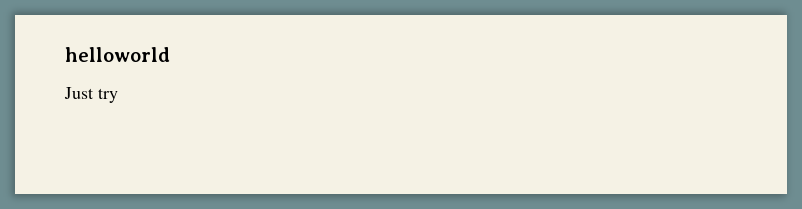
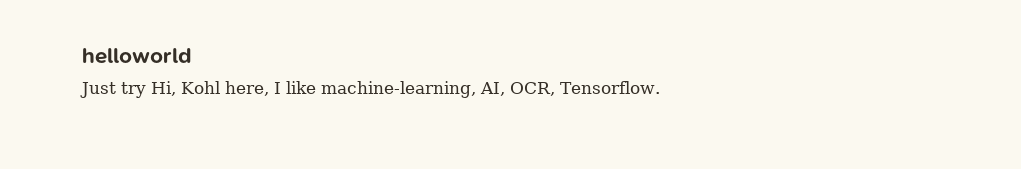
(118, 95) none -> [151,81,660,98] Hi, Kohl here, I like machine-learning, AI, OCR, Tensorflow.

